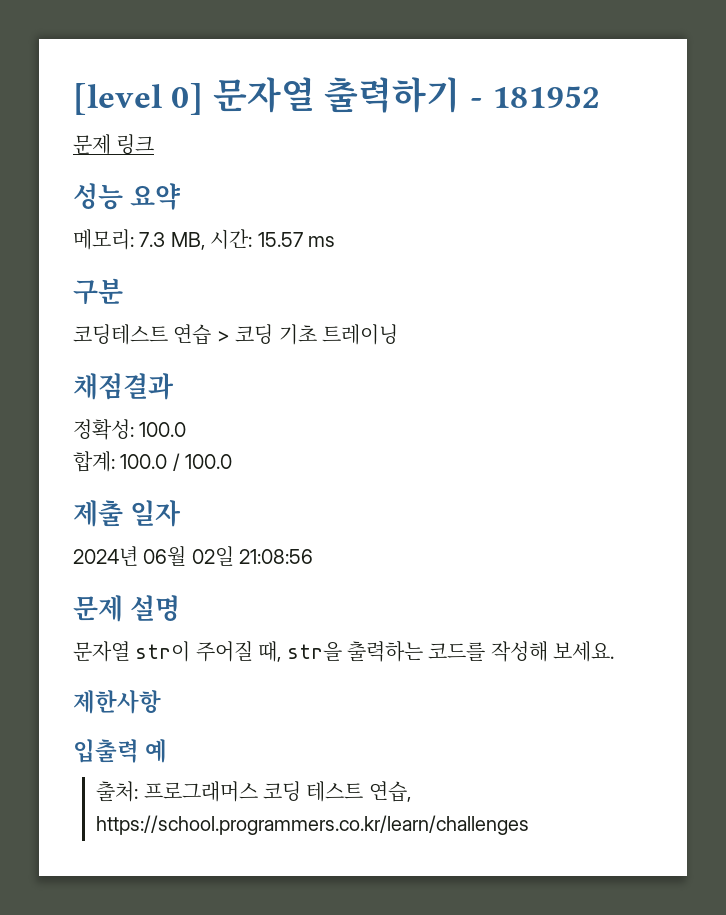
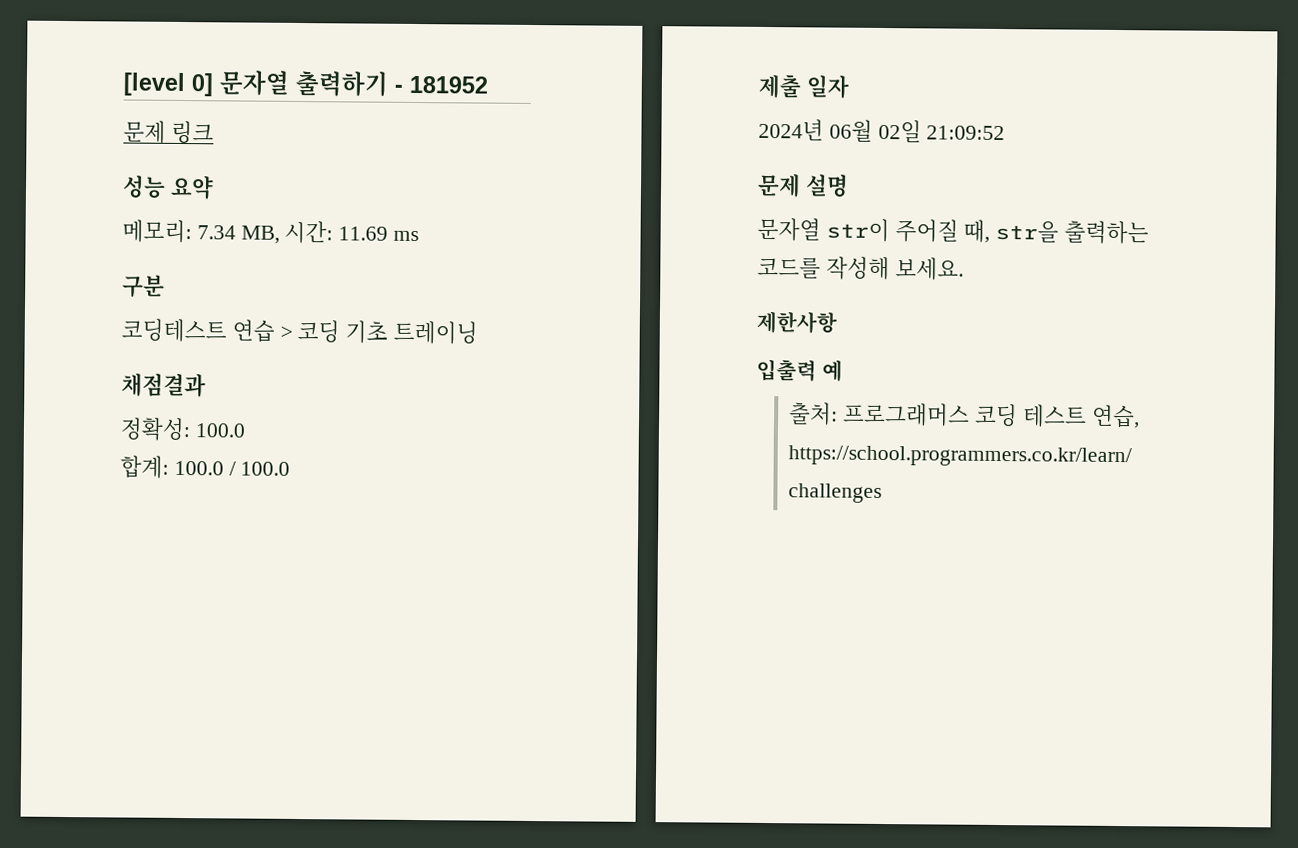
[139,232,166,247] 7.3 -> [196,225,236,240] 7.34
[257,232,303,247] 15.57 -> [338,226,389,241] 11.69
[239,549,314,564] 21:08:56 -> [926,125,1006,141] 21:09:52

